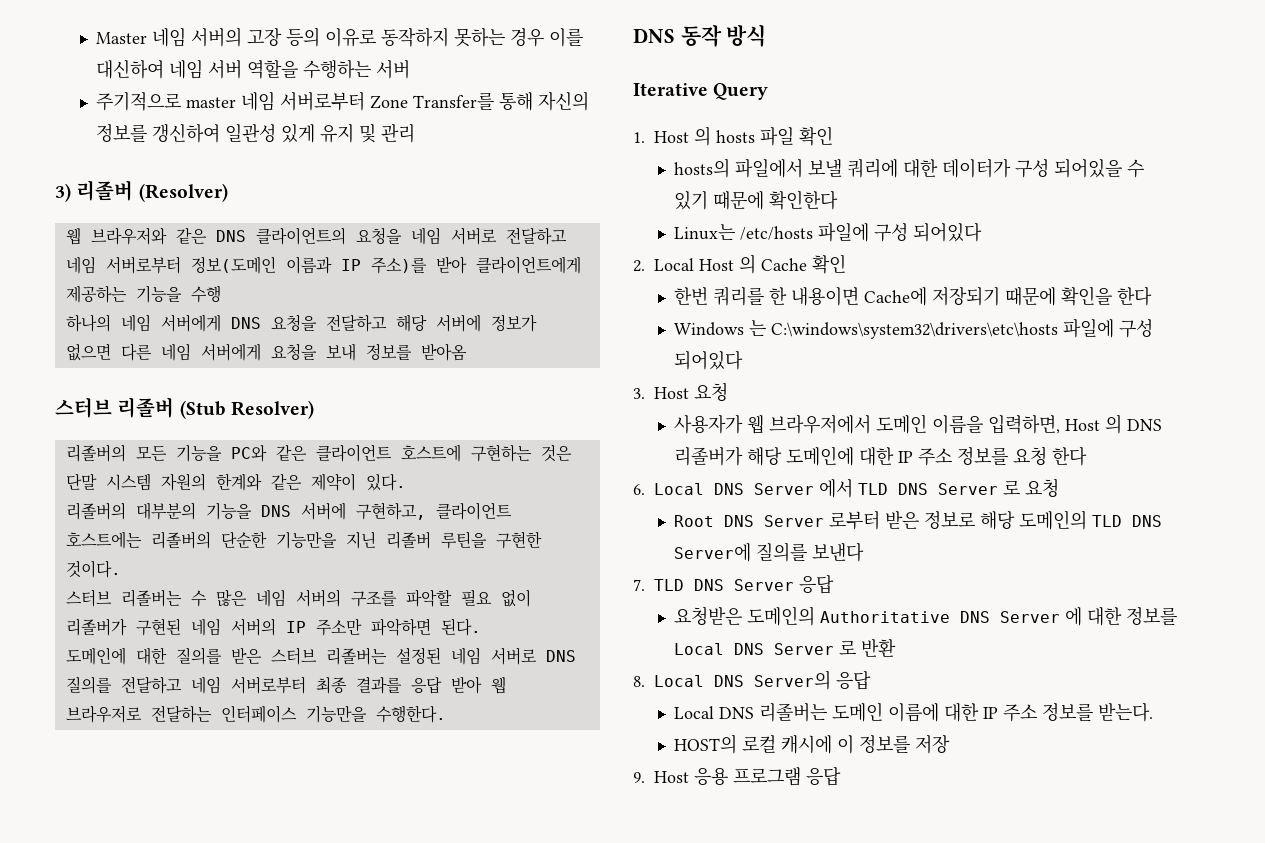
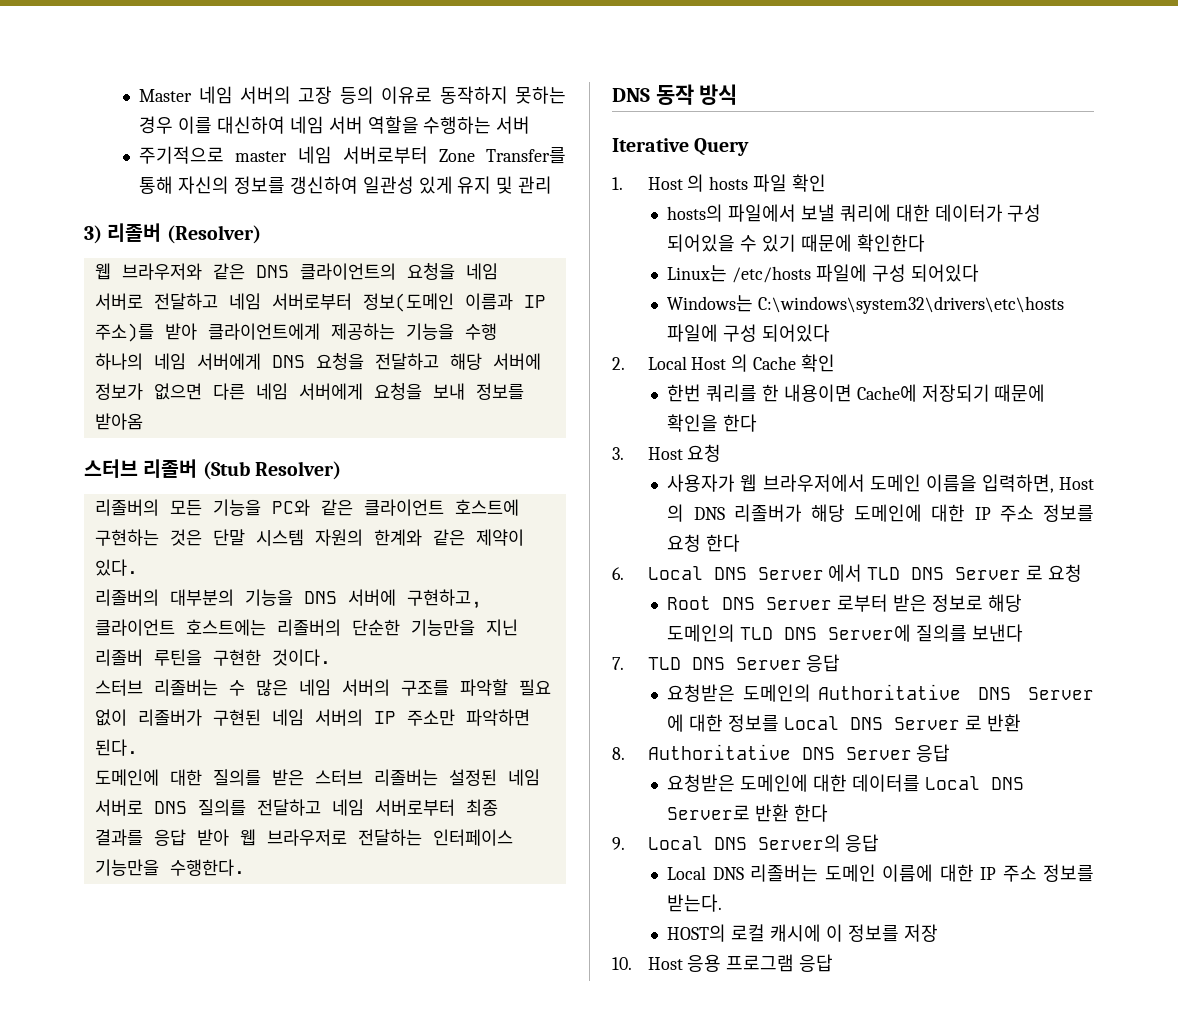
(983, 232) none -> [667,295,1065,314] [667,324,831,342] // Windows는 C:\windows\system32\drivers\etc\hosts 파일에 구성 되어있다
[674,318,1154,339] [674,350,744,370] // Windows 는 C:\windows\system32\drivers\etc\hosts 파일에 구성 되어있다 -> (758, 423) none
(645, 681) none -> [647,744,951,762] [667,774,1024,792] [667,804,829,822] [612,837,625,850] Authoritative DNS Server 응답 // 요청받은 도메인에 대한 데이터를 Local DNS Server로 반환 한다 // 9.
[633,772,645,783] 9. -> [612,957,632,970] 10.

